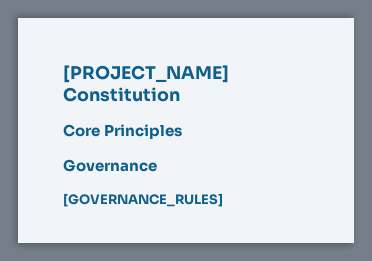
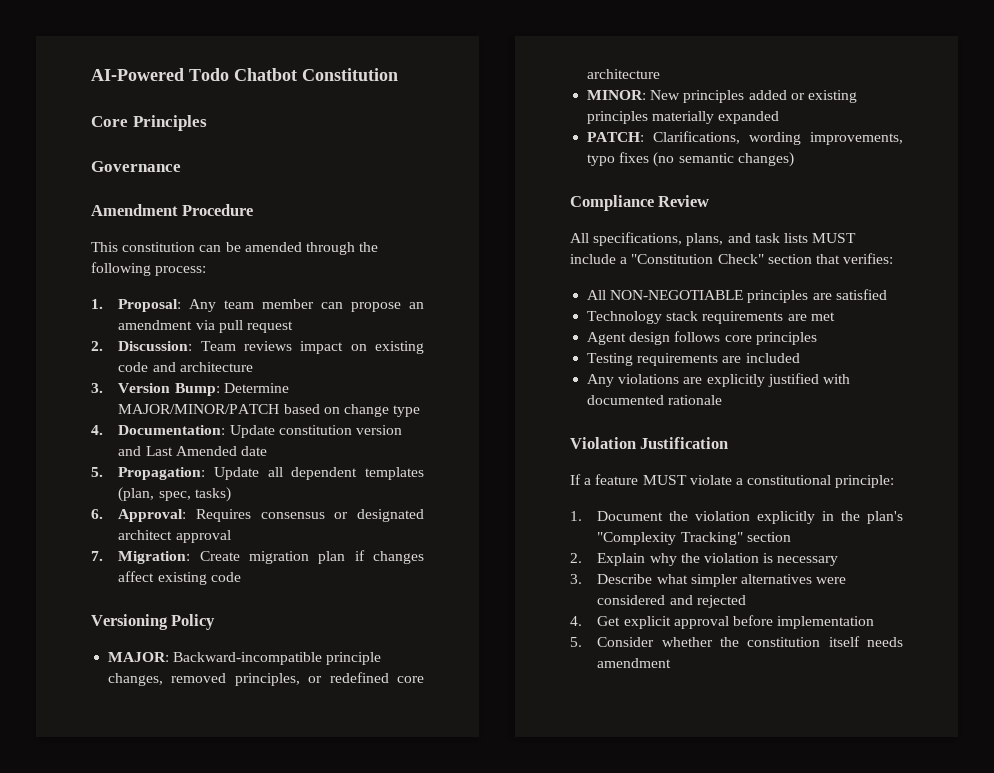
[63,65,229,83] [PROJECT_NAME] -> [91,68,297,81] AI-Powered Todo Chatbot
[63,193,223,207] [GOVERNANCE_RULES] -> [91,204,254,216] [91,242,379,255] [91,262,207,276] [91,299,424,312] [118,320,293,333] [91,341,424,354] [118,362,253,372] [91,383,289,396] [118,404,421,417] [91,425,402,438] [118,446,267,456] [91,467,424,480] [118,487,231,502] [91,509,424,522] [118,530,231,543] [91,550,424,564] [118,571,241,585] [91,614,216,630] [108,652,382,665] [108,672,424,686] [587,69,661,79] [587,90,857,103] [587,111,780,124] [587,131,903,145] [587,152,794,167] [570,195,710,211] [570,232,857,246] [570,253,894,264] [587,289,887,303] [587,311,835,324] [587,331,817,345] [587,353,800,366] [587,373,850,387] [587,395,723,405] [570,437,729,449] [570,474,895,488] [570,511,903,524] [597,532,791,545] [570,553,839,566] [570,574,847,587] [597,595,746,608] [570,615,875,629] [570,636,903,647] [597,658,672,668] Amendment Procedure // This constitution can be amended through the following process: // 1. Proposal: Any team member can propose an amendment via pull request // 2. Discussion: Team reviews impact on existing code and architecture // 3. Version Bump: Determine MAJOR/MINOR/PATCH based on change type // 4. Documentation: Update constitution version and Last Amended date // 5. Propagation: Update all dependent templates (plan, spec, tasks) // 6. Approval: Requires consensus or designated architect approval // 7. Migration: Create migration plan if changes affect existing code // Versioning Policy // MAJOR: Backward-incompatible principle changes, removed principles, or redefined core architecture // MINOR: New principles added or existing principles materially expanded // PATCH: Clarifications, wording improvements, typo fixes (no semantic changes) // Compliance Review // All specifications, plans, and task lists MUST include a "Constitution Check" section that verifies: // All NON-NEGOTIABLE principles are satisfied // Technology stack requirements are met // Agent design follows core principles // Testing requirements are included // Any violations are explicitly justified with documented rationale // Violation Justification // If a feature MUST violate a constitutional principle: // 1. Document the violation explicitly in the plan's "Complexity Tracking" section // 2. Explain why the violation is necessary // 3. Describe what simpler alternatives were considered and rejected // 4. Get explicit approval before implementation // 5. Consider whether the constitution itself needs amendment

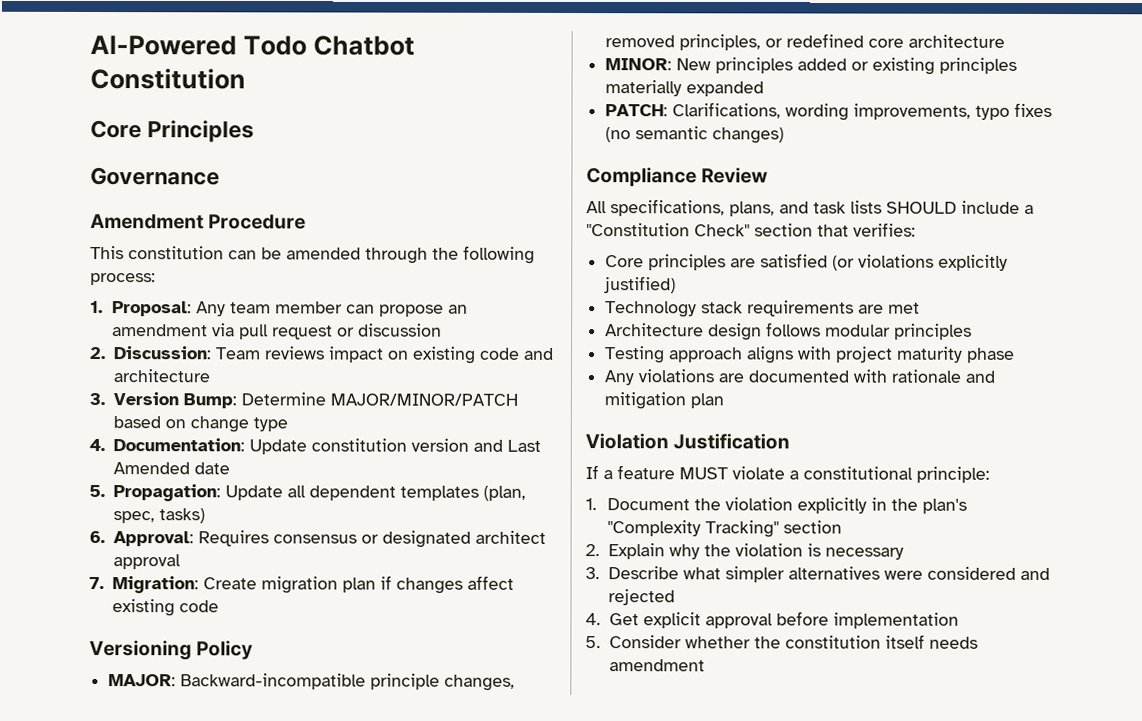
(293, 327) none -> [337,323,443,337] or discussion
[812,233,857,243] MUST -> [886,201,957,214] SHOULD
[587,290,744,300] All NON-NEGOTIABLE -> [605,255,645,268] Core
(887, 294) none -> [832,254,1009,271] [603,276,677,294] (or violations explicitly justified)
[587,332,627,345] Agent -> [605,323,705,337] Architecture
[724,335,752,342] core -> [825,324,892,337] modular
[637,353,800,366] [587,373,850,387] [587,395,723,405] requirements are included // Any violations are explicitly justified with documented rationale -> [668,346,1016,364] [604,369,996,386] [604,392,725,410] approach aligns with project maturity phase // Any violations are documented with rationale and mitigation plan

